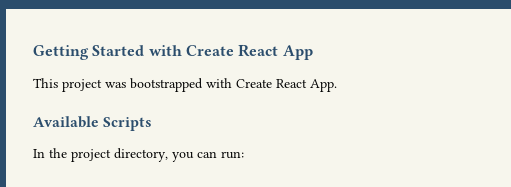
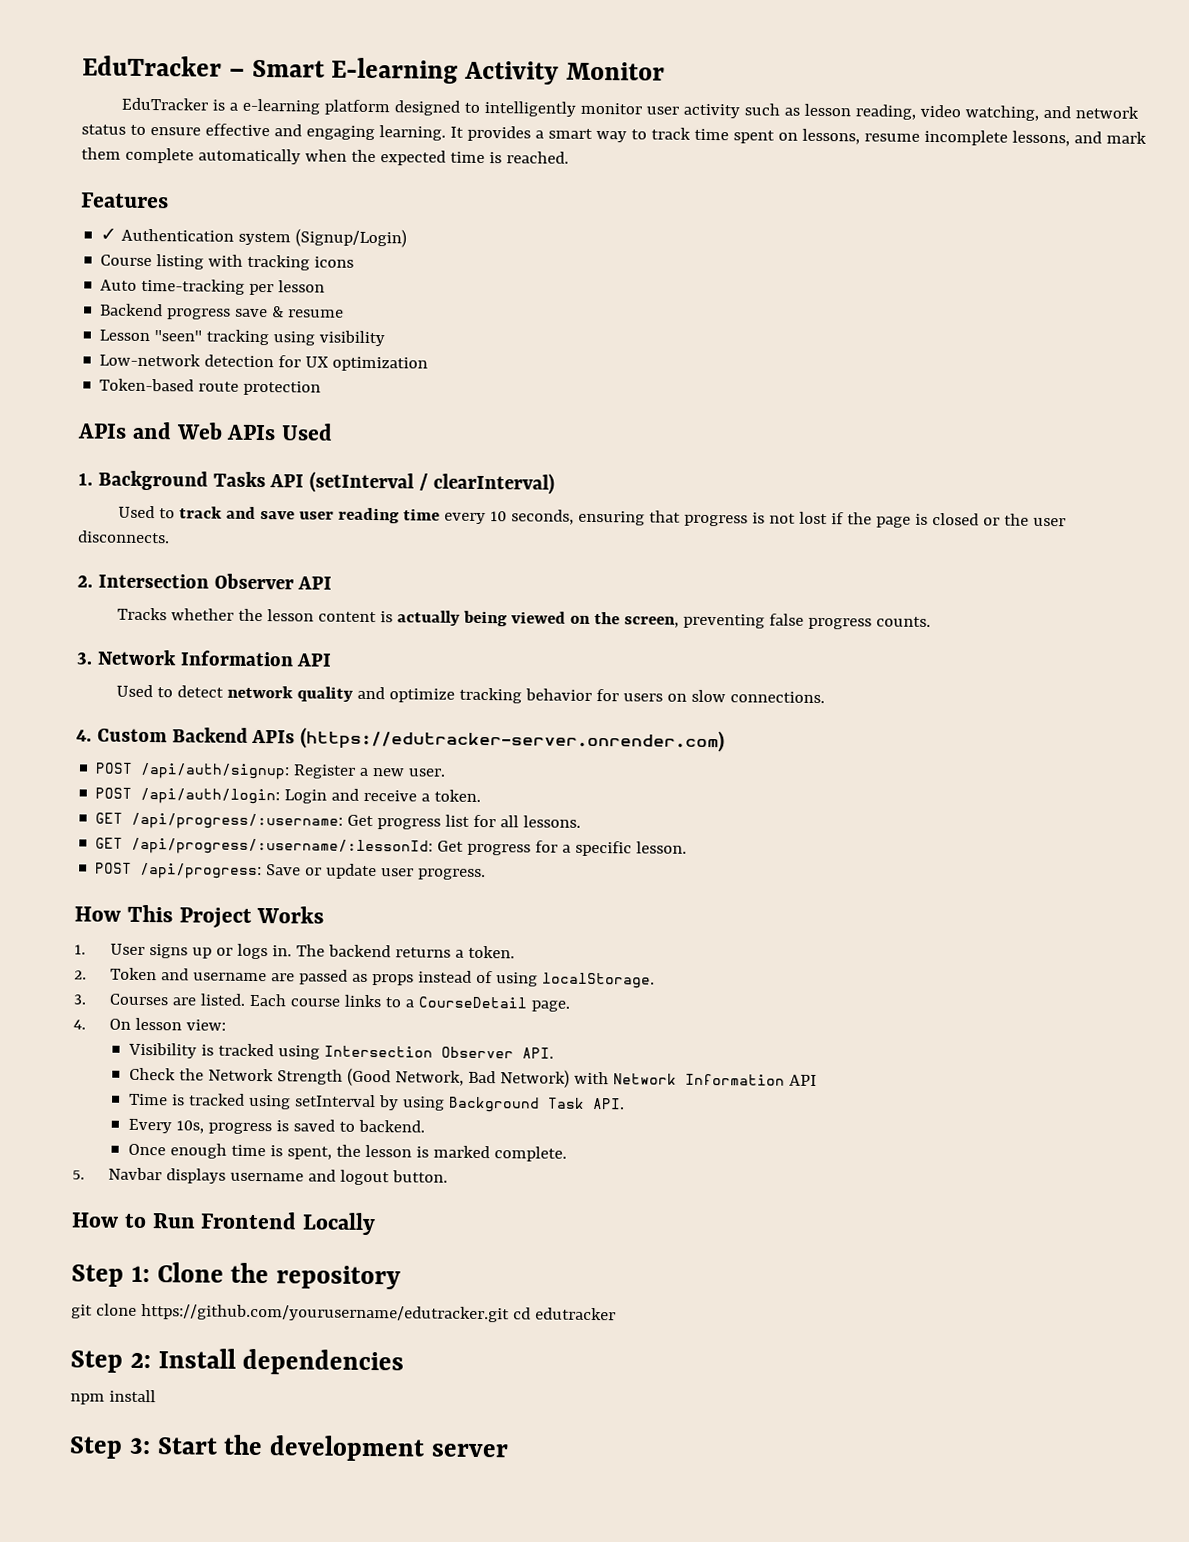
[33,44,313,60] [33,78,337,92] [33,116,153,131] [33,148,244,162] Getting Started with Create React App // This project was bootstrapped with Create React App. // Available Scripts // In the project directory, you can run: -> [82,55,666,85] [120,97,1139,121] [81,123,1147,147] [81,147,569,166] [80,192,169,209] [100,228,408,248] [100,254,355,271] [100,278,326,296] [100,303,345,320] [99,329,386,347] [99,353,429,372] [99,378,322,396] [77,421,333,441] [78,470,555,495] [117,505,1066,528] [78,530,170,544] [77,573,333,590] [116,607,931,630] [76,649,333,667] [115,684,825,704] [76,727,726,753] [95,762,447,780] [95,787,482,805] [95,812,582,830] [95,837,688,857] [95,862,487,881] [74,904,325,928] [74,943,515,960] [74,967,655,989] [73,993,570,1012] [73,1017,226,1031] [127,1042,554,1060] [128,1067,817,1088] [128,1093,625,1113] [127,1118,425,1135] [127,1143,567,1162] [72,1167,448,1186] [71,1211,376,1236] [71,1262,402,1290] [71,1303,616,1323] [70,1348,405,1376] [70,1389,156,1405] [69,1434,510,1462] EduTracker – Smart E-learning Activity Monitor // EduTracker is a e-learning platform designed to intelligently monitor user activity such as lesson reading, video watching, and network status to ensure effective and engaging learning. It provides a smart way to track time spent on lessons, resume incomplete lessons, and mark them complete automatically when the expected time is reached. // Features // ✓ Authentication system (Signup/Login) // Course listing with tracking icons // Auto time-tracking per lesson // Backend progress save & resume // Lesson "seen" tracking using visibility // Low-network detection for UX optimization // Token-based route protection // APIs and Web APIs Used // 1. Background Tasks API (setInterval / clearInterval) // Used to track and save user reading time every 10 seconds, ensuring that progress is not lost if the page is closed or the user disconnects. // 2. Intersection Observer API // Tracks whether the lesson content is actually being viewed on the screen, preventing false progress counts. // 3. Network Information API // Used to detect network quality and optimize tracking behavior for users on slow connections. // 4. Custom Backend APIs (https://edutracker-server.onrender.com) // POST /api/auth/signup: Register a new user. // POST /api/auth/login: Login and receive a token. // GET /api/progress/:username: Get progress list for all lessons. // GET /api/progress/:username/:lessonId: Get progress for a specific lesson. // POST /api/progress: Save or update user progress. // How This Project Works // 1. User signs up or logs in. The backend returns a token. // 2. Token and username are passed as props instead of using localStorage. // 3. Courses are listed. Each course links to a CourseDetail page. // 4. On lesson view: // Visibility is tracked using Intersection Observer API. // Check the Network Strength (Good Network, Bad Network) with Network Information API // Time is tracked using setInterval by using Background Task API. // Every 10s, progress is saved to backend. // Once enough time is spent, the lesson is marked complete. // 5. Navbar displays username and logout button. // How to Run Frontend Locally // Step 1: Clone the repository // git clone https://github.com/yourusername/edutracker.git cd edutracker // Step 2: Install dependencies // npm install // Step 3: Start the development server

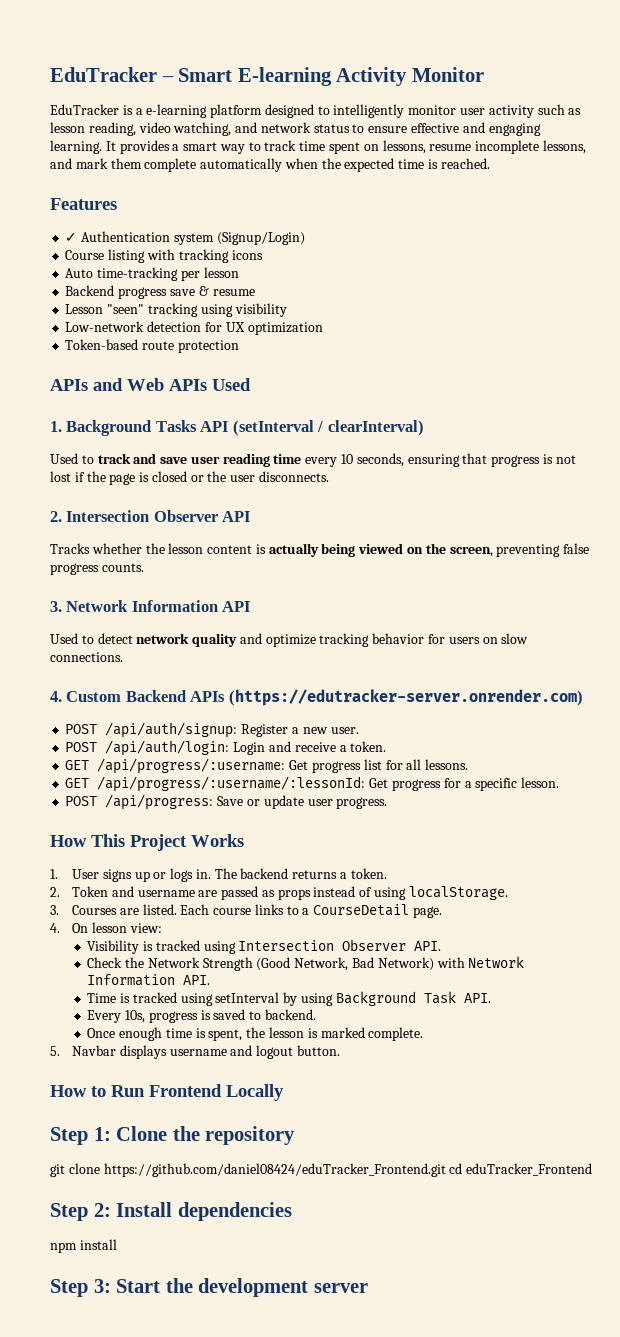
[788,1074,817,1086] API -> [183,975,211,985] API.
[140,1303,616,1323] https://github.com/yourusername/edutracker.git cd edutracker -> [103,1163,593,1177] https://github.com/daniel08424/eduTracker_Frontend.git cd eduTracker_Frontend

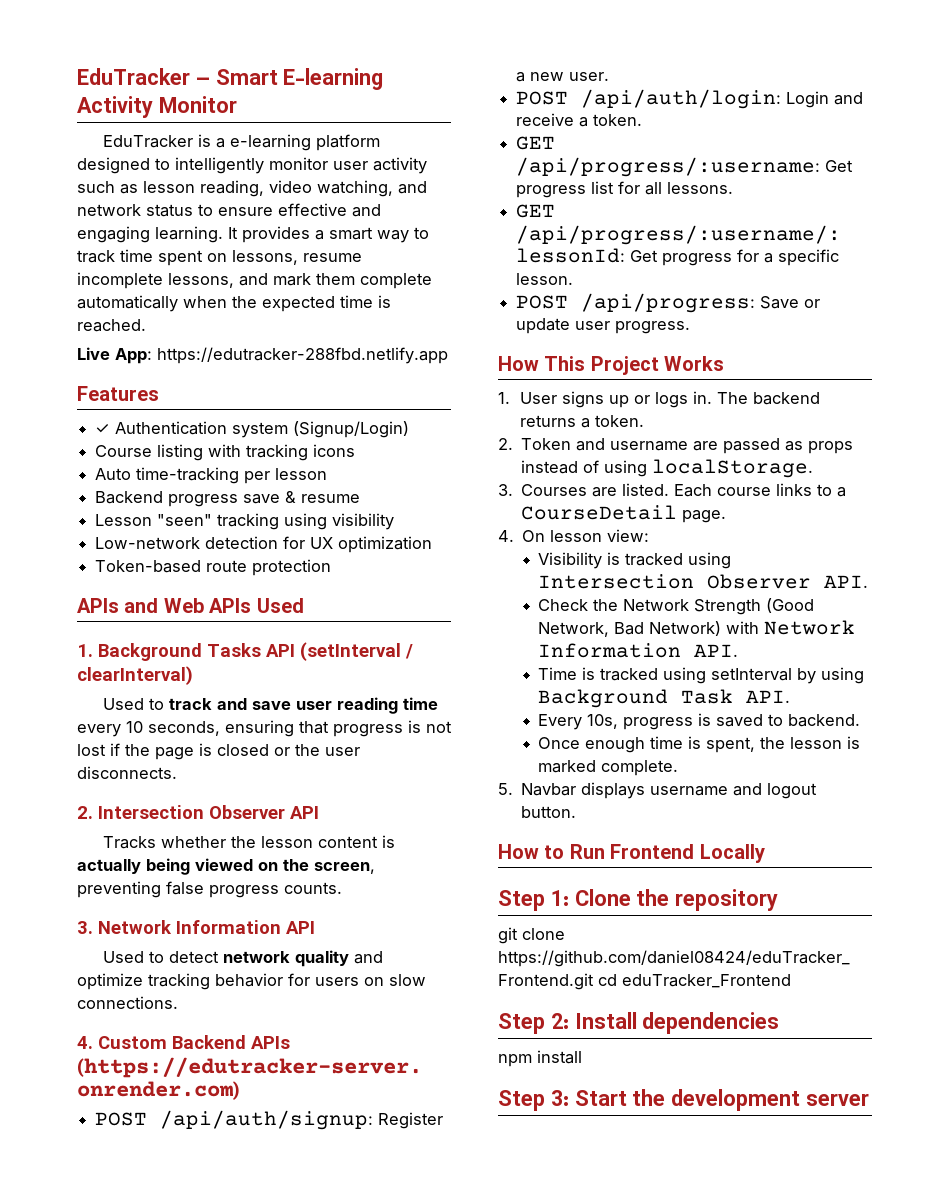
(490, 163) none -> [77,347,448,364] // Live App: https://edutracker-288fbd.netlify.app

